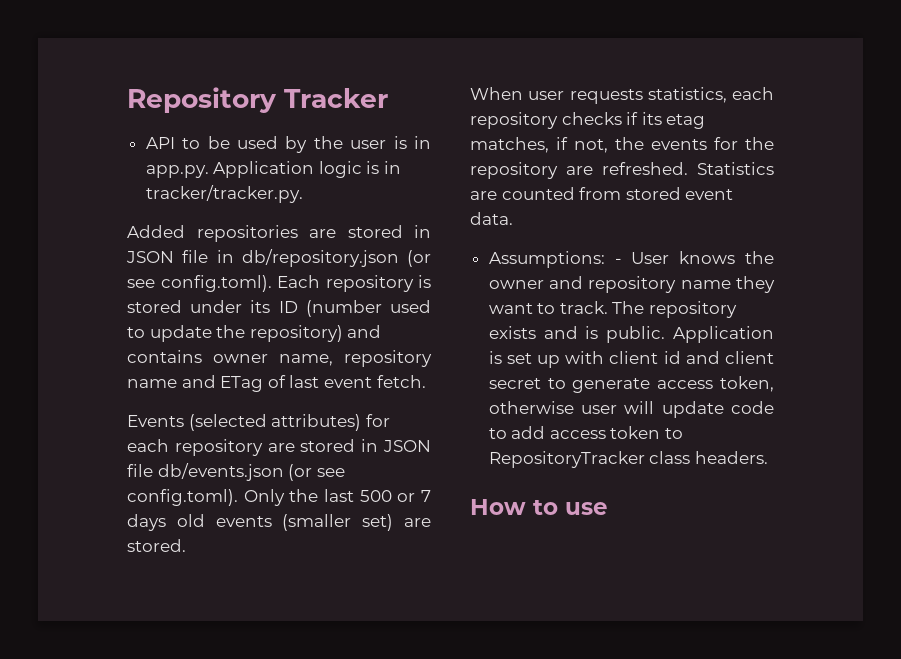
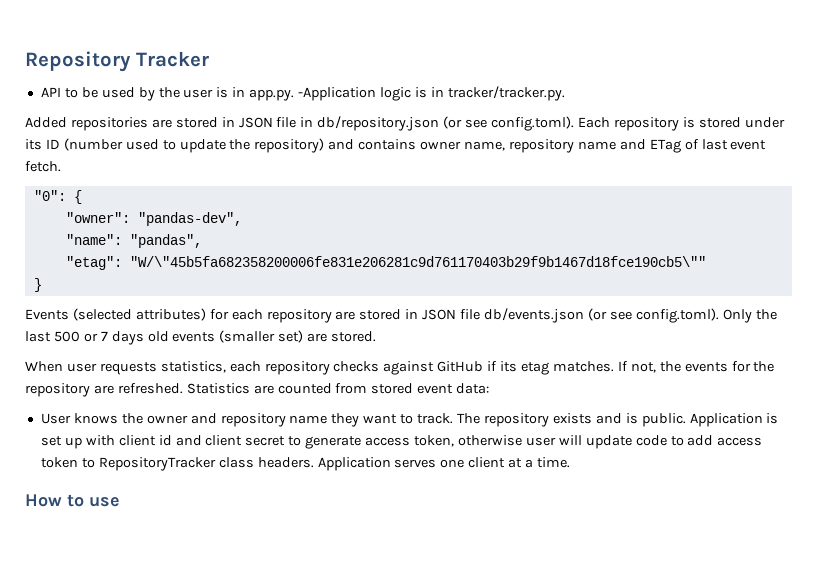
[213,161,315,178] Application -> [298,87,377,101] -Application
(426, 381) none -> [33,190,82,204] [65,212,242,226] [65,234,202,248] [65,256,706,270] [33,278,42,292] // "0": { // "owner": "pandas-dev", // "name": "pandas", // "etag": "W/\"45b5fa682358200006fe831e206281c9d761170403b29f9b1467d18fce190cb5\"" // }
(622, 118) none -> [383,361,484,375] against GitHub
[470,137,568,153] matches, if -> [552,361,628,372] matches. If
[470,212,513,225] [488,251,622,268] data. // Assumptions: - -> [456,383,490,394] data: //
(768, 457) none -> [317,457,571,471] Application serves one client at a time.

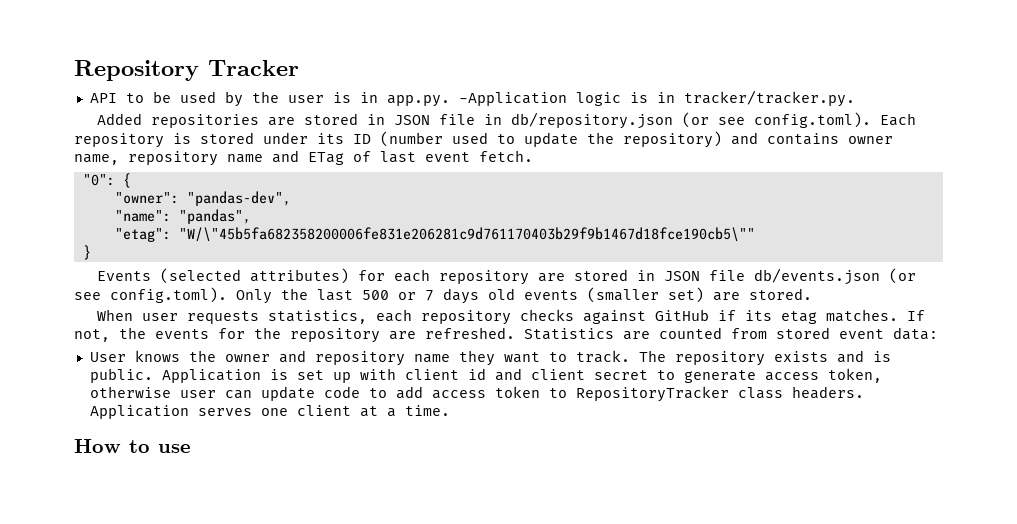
[558,435,582,445] will -> [224,390,252,399] can

